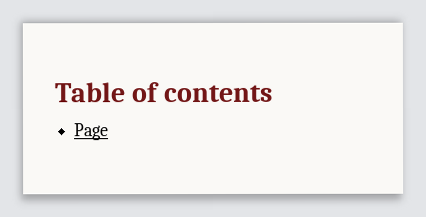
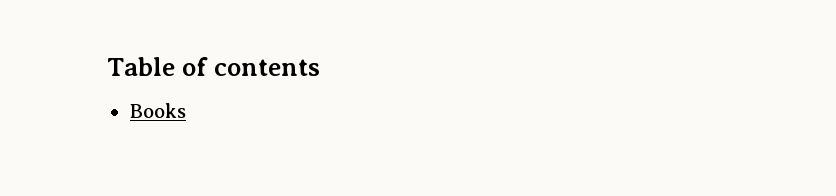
[74,123,110,141] Page -> [129,103,186,118] Books

